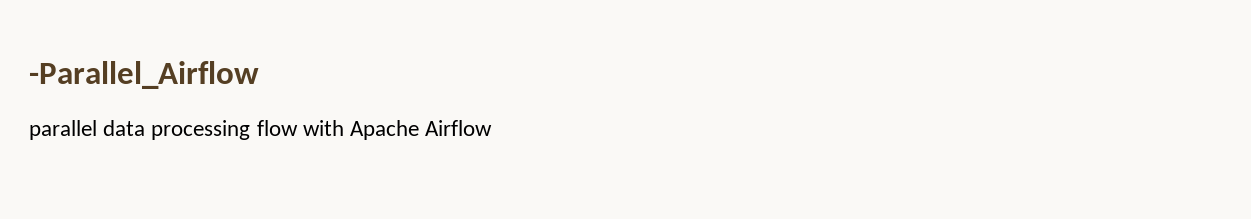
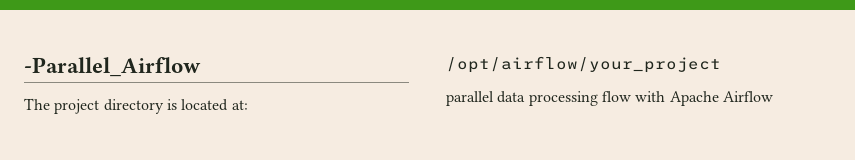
(259, 75) none -> [24,98,248,114] [446,56,721,73] // The project directory is located at: /opt/airflow/your_project

